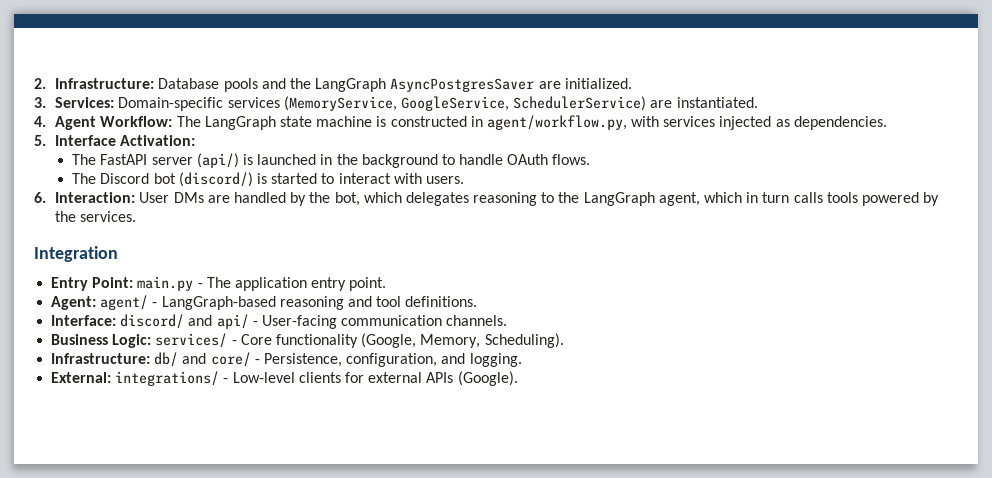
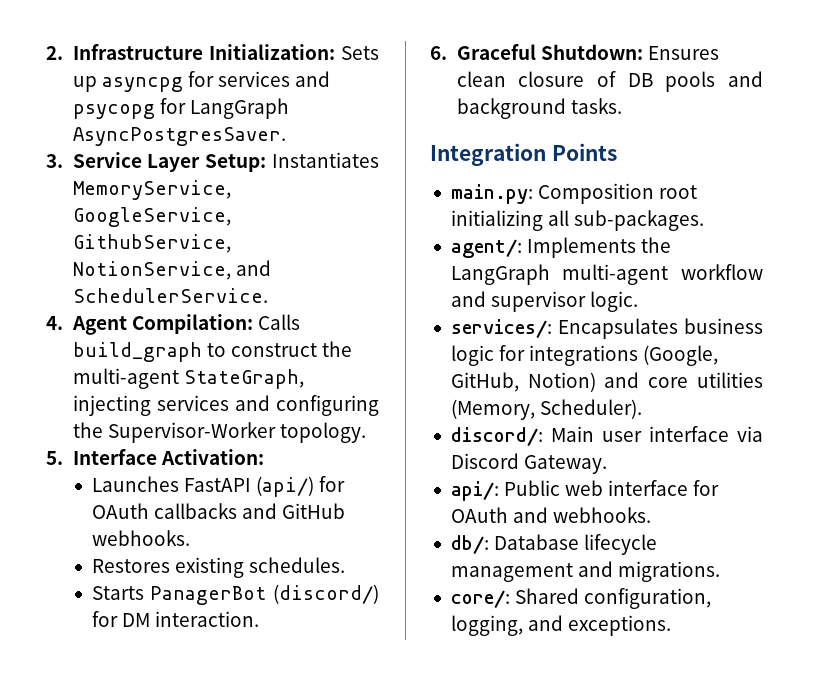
[55,78,632,92] [34,96,758,111] [34,115,887,130] [34,135,196,146] [72,153,591,168] [72,172,464,187] [34,192,940,206] [55,211,137,222] [34,246,118,262] [51,276,387,291] [51,295,478,310] [51,314,508,329] [51,333,564,348] [51,352,522,367] [51,371,518,386] Infrastructure: Database pools and the LangGraph AsyncPostgresSaver are initialized. // 3. Services: Domain-specific services (MemoryService, GoogleService, SchedulerService) are instantiated. // 4. Agent Workflow: The LangGraph state machine is constructed in agent/workflow.py, with services injected as dependencies. // 5. Interface Activation: // The FastAPI server (api/) is launched in the background to handle OAuth flows. // The Discord bot (discord/) is started to interact with users. // 6. Interaction: User DMs are handled by the bot, which delegates reasoning to the LangGraph agent, which in turn calls tools powered by the services. // Integration // Entry Point: main.py - The application entry point. // Agent: agent/ - LangGraph-based reasoning and tool definitions. // Interface: discord/ and api/ - User-facing communication channels. // Business Logic: services/ - Core functionality (Google, Memory, Scheduling). // Infrastructure: db/ and core/ - Persistence, configuration, and logging. // External: integrations/ - Low-level clients for external APIs (Google). -> [72,44,379,60] [72,71,331,92] [72,98,289,119] [72,127,286,146] [46,152,379,172] [72,180,231,200] [72,207,231,227] [72,234,231,253] [72,260,271,280] [72,288,268,303] [46,314,300,335] [72,341,352,362] [72,368,304,389] [72,395,380,416] [72,422,366,443] [46,449,264,465] [91,476,346,497] [91,503,346,519] [91,530,190,546] [91,557,346,578] [91,584,379,605] [91,611,260,627] [430,44,719,60] [456,71,763,92] [456,98,622,119] [430,143,617,166] [450,183,698,204] [450,210,705,231] [450,237,672,258] [450,264,763,285] [450,291,639,312] [450,318,763,339] [450,345,719,366] [450,372,763,392] [450,399,643,420] [450,426,763,446] [450,453,608,474] [450,480,720,501] [450,507,652,523] [450,534,658,555] [450,561,721,582] [450,588,712,609] [450,615,672,636] Infrastructure Initialization: Sets up asyncpg for services and psycopg for LangGraph AsyncPostgresSaver. // 3. Service Layer Setup: Instantiates MemoryService, GoogleService, GithubService, NotionService, and SchedulerService. // 4. Agent Compilation: Calls build_graph to construct the multi-agent StateGraph, injecting services and configuring the Supervisor-Worker topology. // 5. Interface Activation: // Launches FastAPI (api/) for OAuth callbacks and GitHub webhooks. // Restores existing schedules. // Starts PanagerBot (discord/) for DM interaction. // 6. Graceful Shutdown: Ensures clean closure of DB pools and background tasks. // Integration Points // main.py: Composition root initializing all sub-packages. // agent/: Implements the LangGraph multi-agent workflow and supervisor logic. // services/: Encapsulates business logic for integrations (Google, GitHub, Notion) and core utilities (Memory, Scheduler). // discord/: Main user interface via Discord Gateway. // api/: Public web interface for OAuth and webhooks. // db/: Database lifecycle management and migrations. // core/: Shared configuration, logging, and exceptions.

